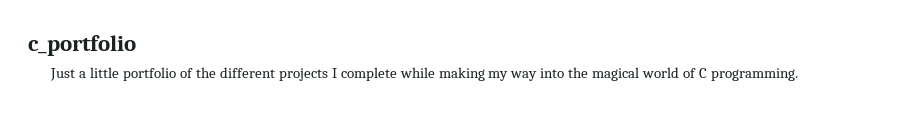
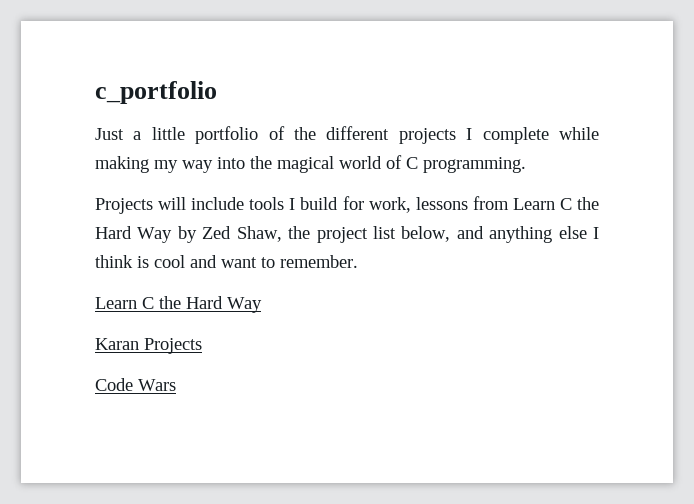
(798, 74) none -> [95,196,599,214] [95,226,600,243] [95,255,358,268] [95,296,262,313] [95,338,202,354] [95,378,176,391] // Projects will include tools I build for work, lessons from Learn C the Hard Way by Zed Shaw, the project list below, and anything else I think is cool and want to remember. // Learn C the Hard Way // Karan Projects // Code Wars

